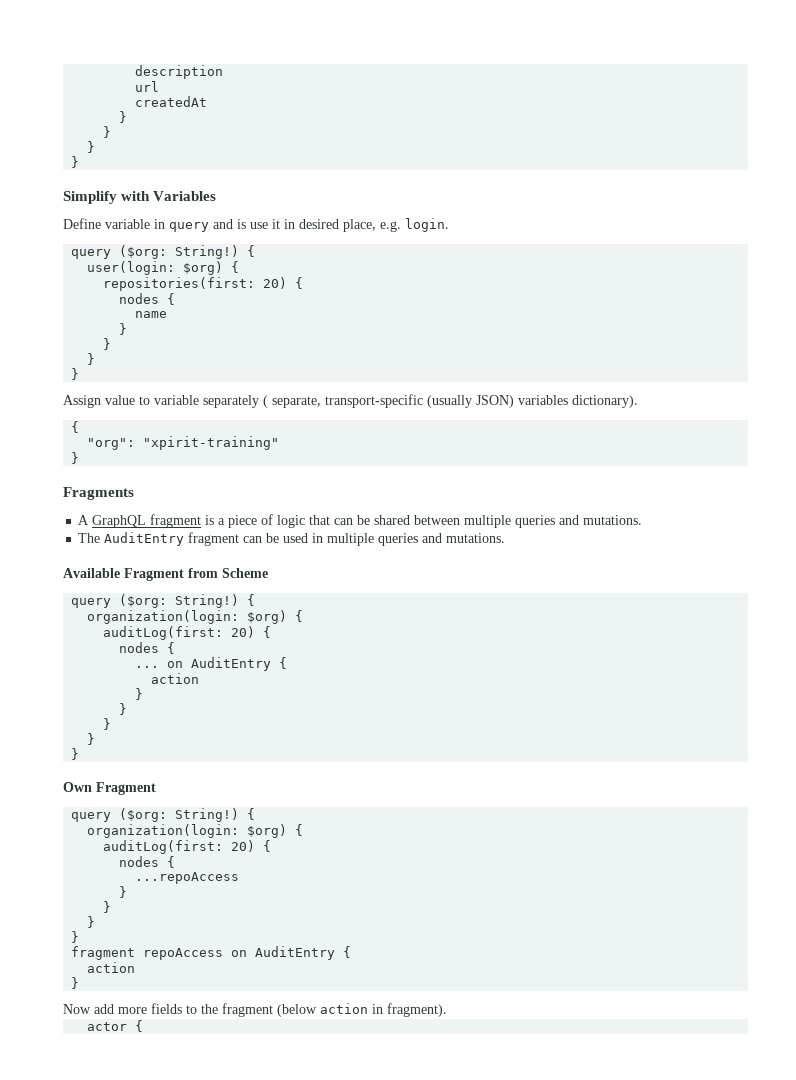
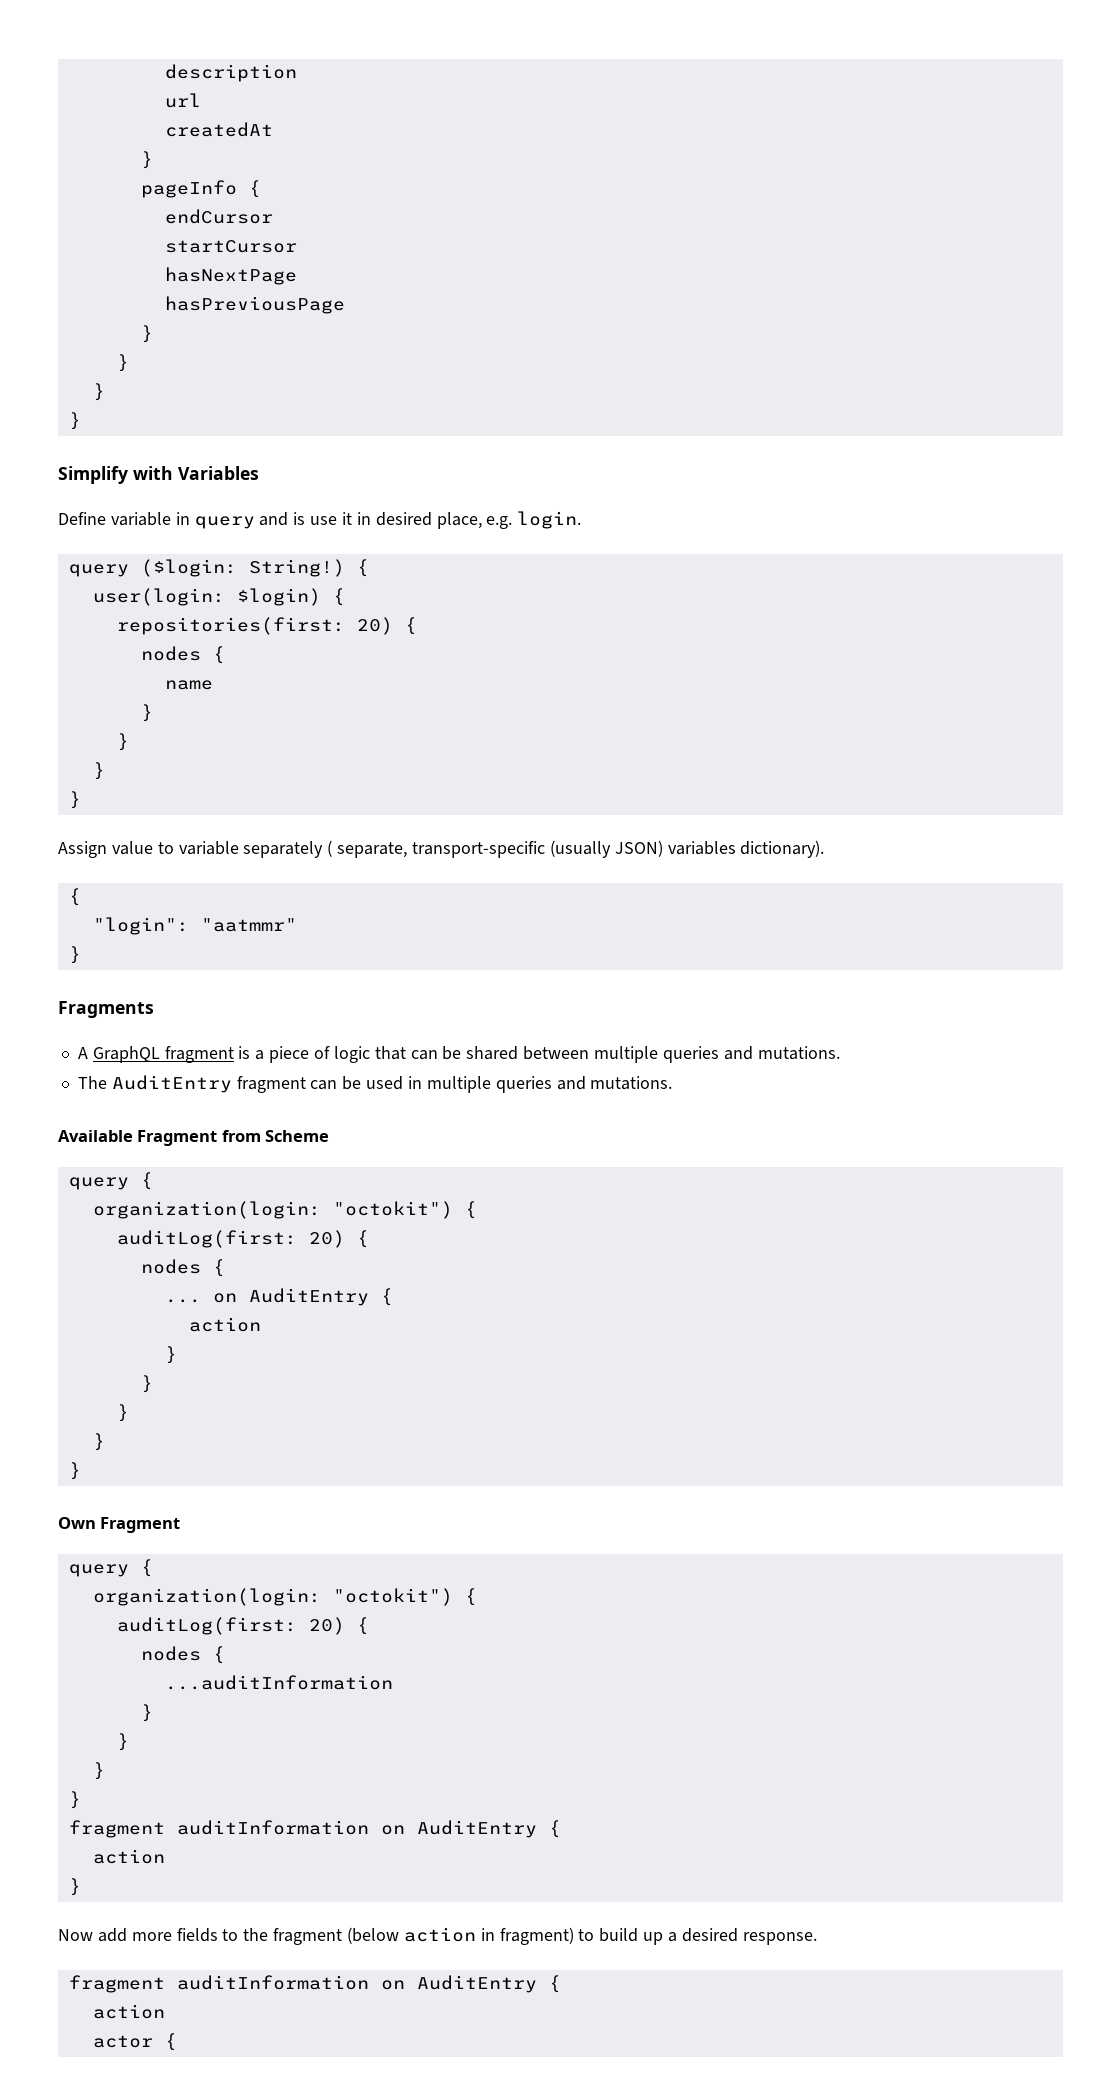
(128, 117) none -> [140,180,261,198] [164,209,273,224] [164,240,297,253] [164,267,297,285] [164,296,345,314] [140,325,153,343] // pageInfo { // endCursor // startCursor // hasNextPage // hasPreviousPage // }
[119,245,168,259] ($org: -> [140,559,237,577] ($login:
[183,261,224,275] $org) -> [236,588,321,606] $login)
[87,436,280,450] "org": "xpirit-training" -> [92,917,297,935] "login": "aatmmr"
[119,594,256,608] [87,610,288,624] ($org: String!) { // organization(login: $org) -> [140,1172,153,1190] [92,1201,453,1219] { // organization(login: "octokit")
[119,808,256,822] [87,824,304,838] [103,840,272,854] [119,856,176,868] [135,872,240,884] ($org: String!) { // organization(login: $org) { // auditLog(first: 20) { // nodes { // ...repoAccess -> [140,1559,153,1577] [92,1588,477,1606] [116,1617,369,1635] [140,1646,225,1664] [164,1675,393,1690] { // organization(login: "octokit") { // auditLog(first: 20) { // nodes { // ...auditInformation
[143,948,224,960] repoAccess -> [176,1820,369,1835] auditInformation
[387,1003,447,1017] fragment). -> [499,1927,817,1945] [68,1975,561,1993] [92,2004,165,2019] fragment) to build up a desired response. // fragment auditInformation on AuditEntry { // action

